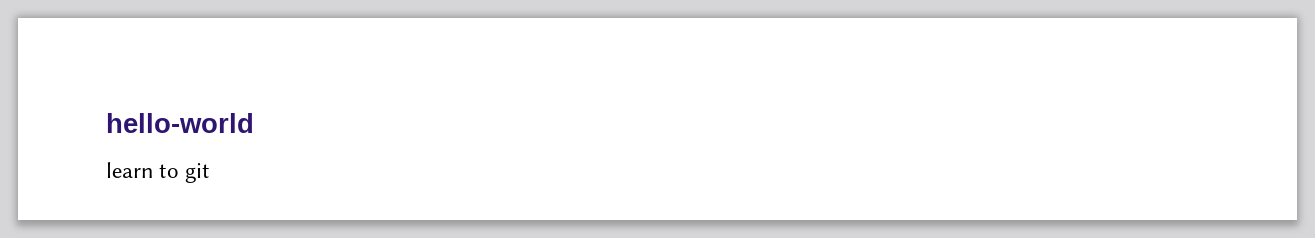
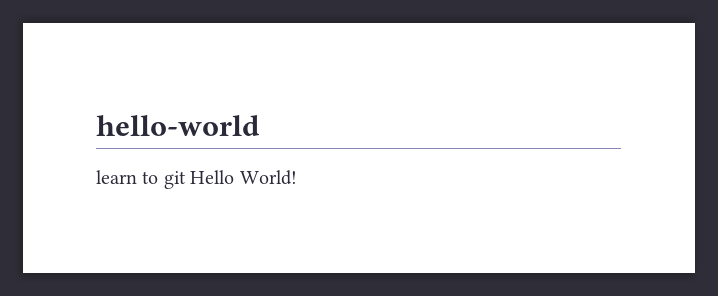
(211, 173) none -> [190,170,297,185] Hello World!

